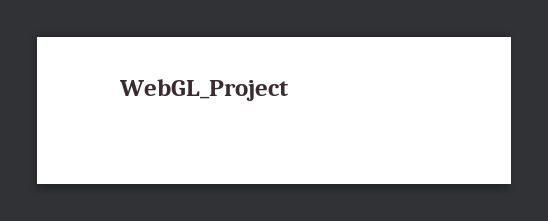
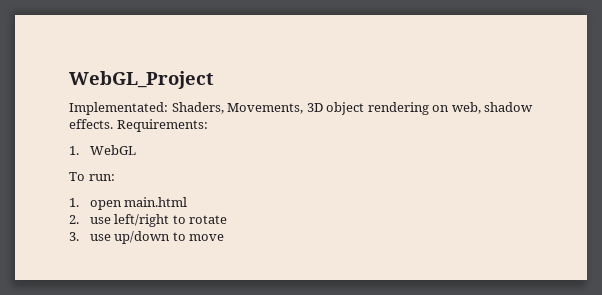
(289, 90) none -> [69,102,534,115] [69,119,208,132] [69,145,136,155] [69,172,115,181] [69,197,188,210] [69,214,228,227] [69,231,225,244] // Implementated: Shaders, Movements, 3D object rendering on web, shadow effects. Requirements: // 1. WebGL // To run: // 1. open main.html // 2. use left/right to rotate // 3. use up/down to move

